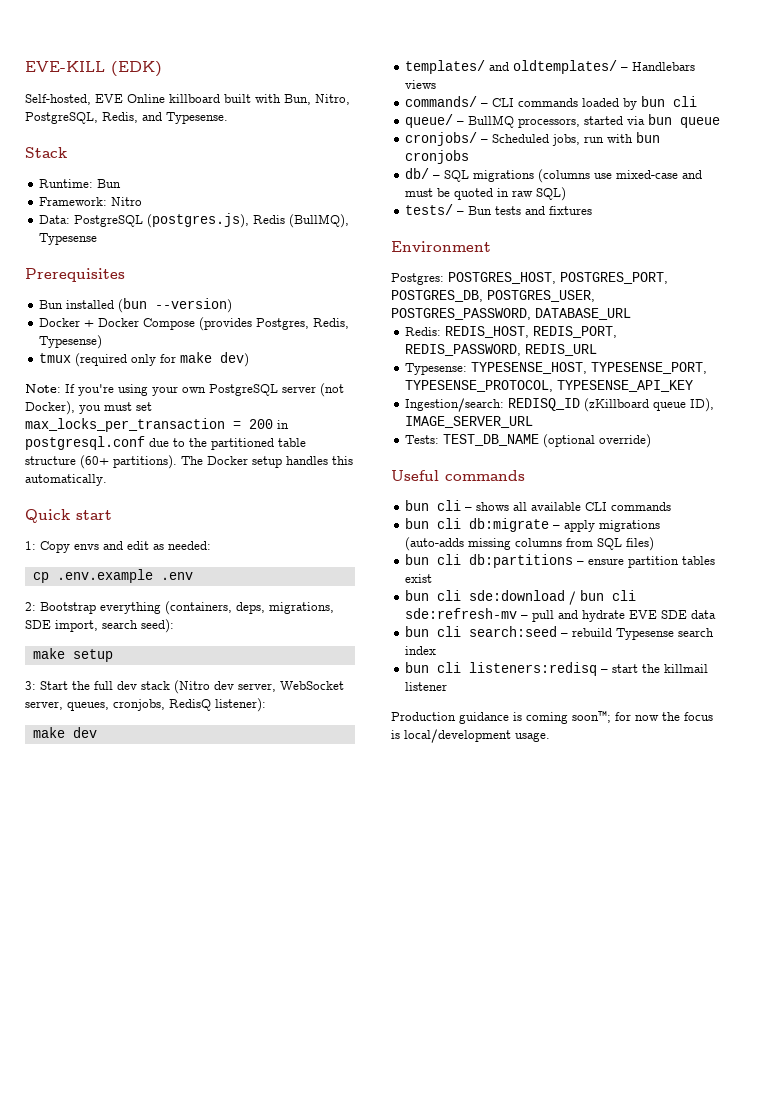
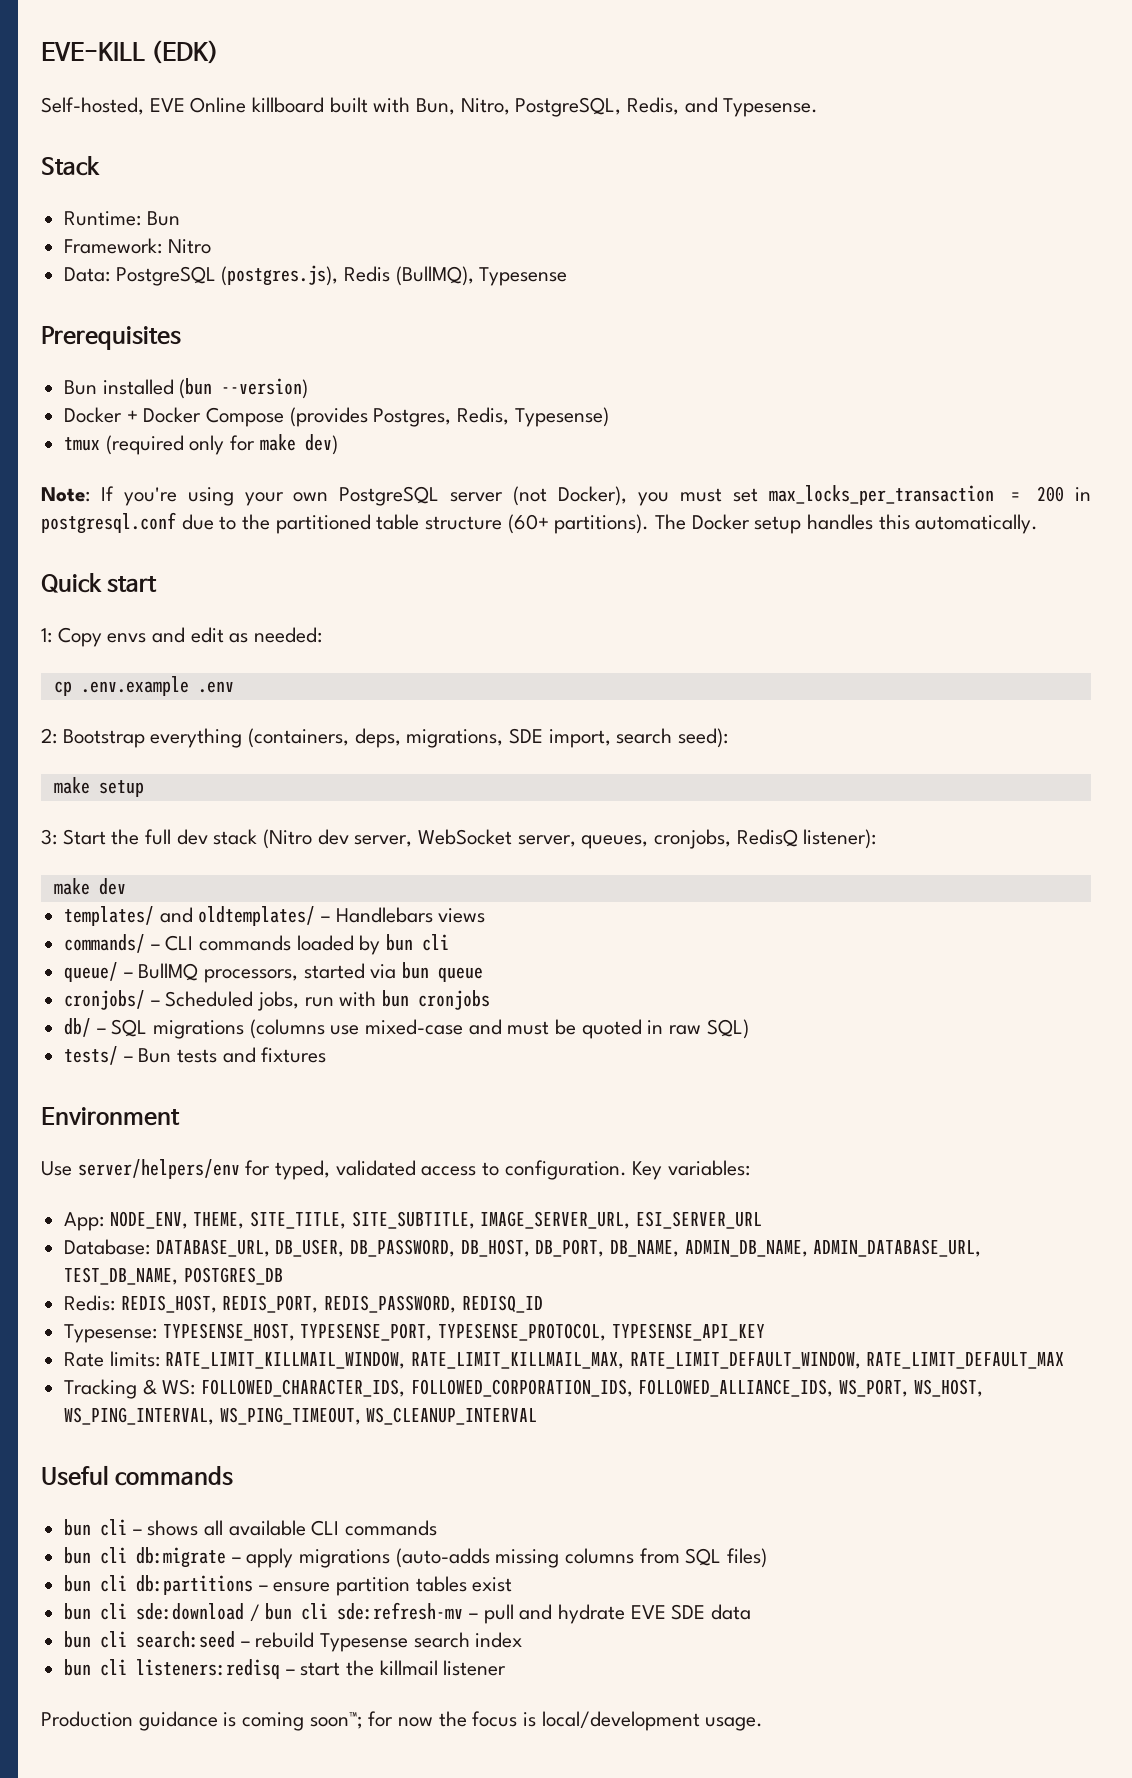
[391,272,668,285] [391,290,595,302] [391,308,631,320] Postgres: POSTGRES_HOST, POSTGRES_PORT, POSTGRES_DB, POSTGRES_USER, POSTGRES_PASSWORD, DATABASE_URL -> [41,1159,751,1180] [64,1211,763,1231] [64,1239,982,1257] [64,1267,283,1285] Use server/helpers/env for typed, validated access to configuration. Key variables: // App: NODE_ENV, THEME, SITE_TITLE, SITE_SUBTITLE, IMAGE_SERVER_URL, ESI_SERVER_URL // Database: DATABASE_URL, DB_USER, DB_PASSWORD, DB_HOST, DB_PORT, DB_NAME, ADMIN_DB_NAME, ADMIN_DATABASE_URL, TEST_DB_NAME, POSTGRES_DB
[525,344,598,356] REDIS_URL -> [461,1295,543,1313] REDISQ_ID
[405,398,715,412] [405,416,534,428] [405,434,652,448] Ingestion/search: REDISQ_ID (zKillboard queue ID), IMAGE_SERVER_URL // Tests: TEST_DB_NAME (optional override) -> [64,1351,1065,1369] [64,1379,983,1399] [64,1407,538,1425] Rate limits: RATE_LIMIT_KILLMAIL_WINDOW, RATE_LIMIT_KILLMAIL_MAX, RATE_LIMIT_DEFAULT_WINDOW, RATE_LIMIT_DEFAULT_MAX // Tracking & WS: FOLLOWED_CHARACTER_IDS, FOLLOWED_CORPORATION_IDS, FOLLOWED_ALLIANCE_IDS, WS_PORT, WS_HOST, WS_PING_INTERVAL, WS_PING_TIMEOUT, WS_CLEANUP_INTERVAL

